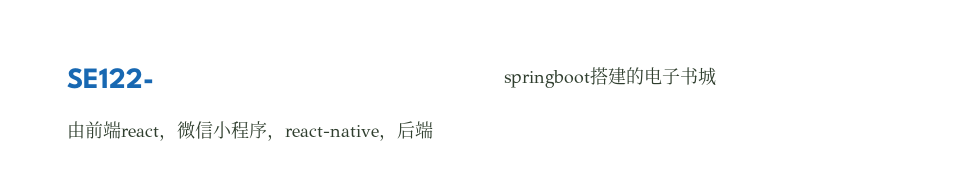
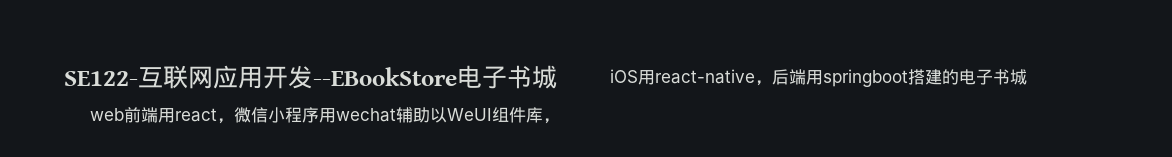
[67,121,285,141] // 由前端react，微信小程序， -> [138,65,557,89] [89,107,560,124] [610,69,655,85] 互联网应用开发--EBookStore电子书城 // web前端用react，微信小程序用wechat辅助以WeUI组件库，iOS用
(433, 130) none -> [806,70,823,85] 用

